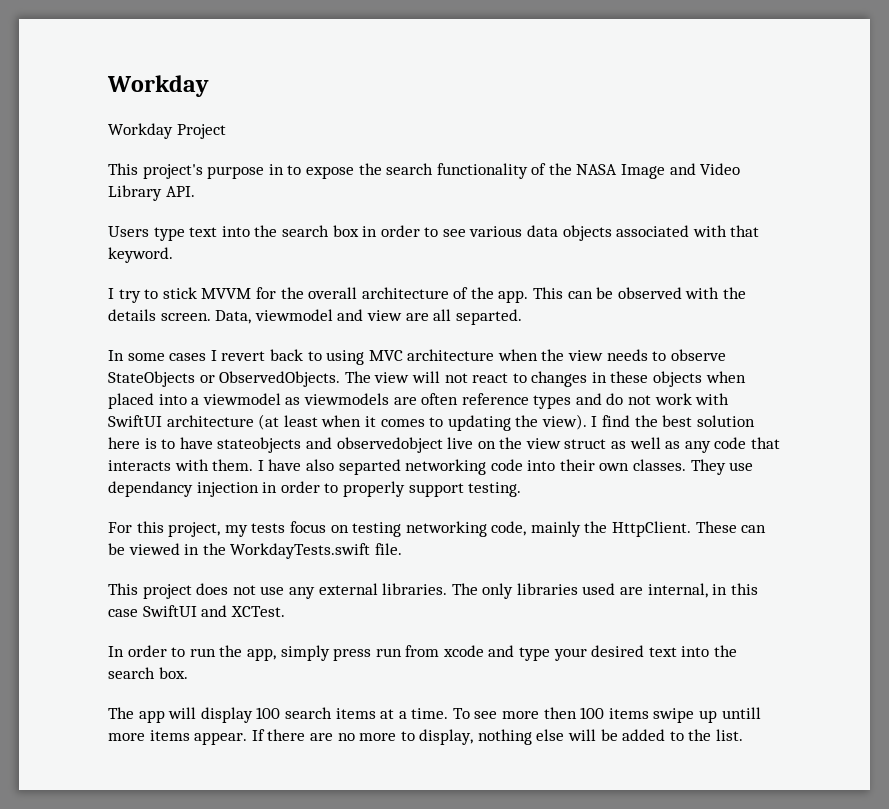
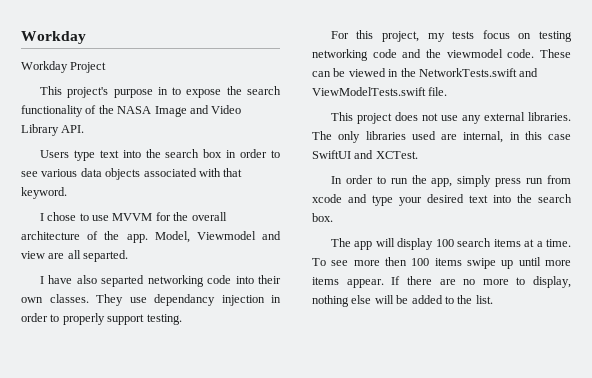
[118,287,197,303] try to stick -> [47,212,110,221] chose to use
[533,287,747,299] [108,309,333,324] This can be observed with the details screen. Data, viewmodel -> [154,231,256,243] Model, Viewmodel
[108,349,726,365] [108,371,746,387] [108,393,730,409] [108,414,755,431] [108,437,781,453] [108,459,254,471] In some cases I revert back to using MVC architecture when the view needs to observe StateObjects or ObservedObjects. The view will not react to changes in these objects when placed into a viewmodel as viewmodels are often reference types and do not work with SwiftUI architecture (at least when it comes to updating the view). I find the best solution here is to have stateobjects and observedobject live on the view struct as well as any code that interacts with them. -> (129, 256) none
[491,521,692,537] code, mainly the HttpClient. -> [372,49,535,58] code and the viewmodel code.
[230,543,371,559] WorkdayTests.swift -> [418,68,539,77] [312,87,426,96] NetworkTests.swift and ViewModelTests.swift
[721,707,761,719] untill -> [518,257,541,266] until

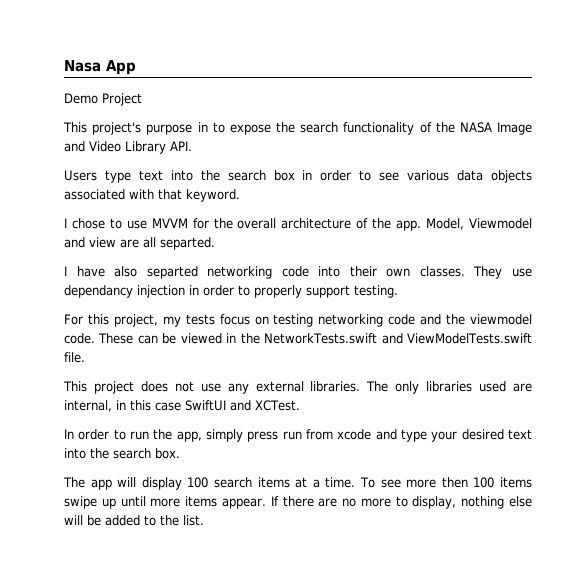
[21,31,86,44] [21,61,68,73] Workday // Workday -> [64,60,136,75] [64,93,98,104] Nasa App // Demo

